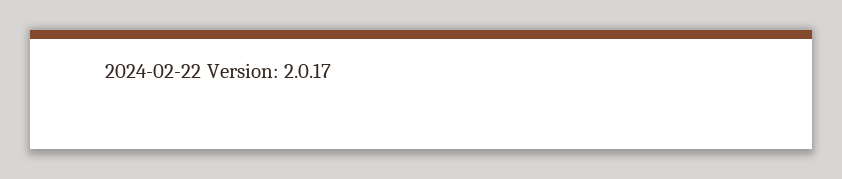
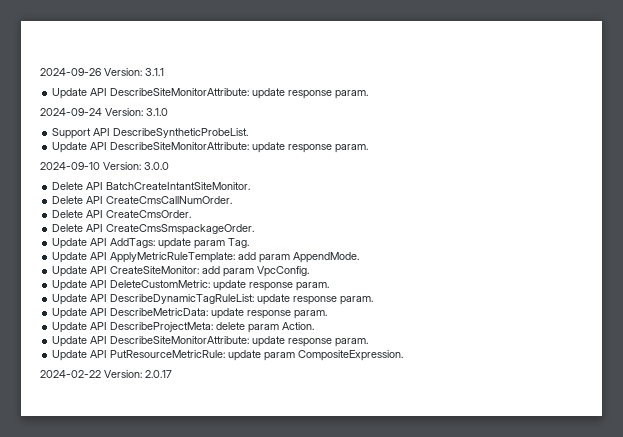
(105, 71) none -> [40,68,164,76] [52,88,369,99] [40,108,168,116] [52,128,249,139] [52,142,369,153] [40,162,169,170] [52,182,251,190] [52,196,233,204] [52,210,192,218] [52,224,255,235] [52,238,250,249] [52,252,360,263] [52,266,310,277] [52,280,330,291] [52,294,374,305] [52,308,328,319] [52,322,315,333] [52,336,369,347] [52,350,404,361] 2024-09-26 Version: 3.1.1 // Update API DescribeSiteMonitorAttribute: update response param. // 2024-09-24 Version: 3.1.0 // Support API DescribeSyntheticProbeList. // Update API DescribeSiteMonitorAttribute: update response param. // 2024-09-10 Version: 3.0.0 // Delete API BatchCreateIntantSiteMonitor. // Delete API CreateCmsCallNumOrder. // Delete API CreateCmsOrder. // Delete API CreateCmsSmspackageOrder. // Update API AddTags: update param Tag. // Update API ApplyMetricRuleTemplate: add param AppendMode. // Update API CreateSiteMonitor: add param VpcConfig. // Update API DeleteCustomMetric: update response param. // Update API DescribeDynamicTagRuleList: update response param. // Update API DescribeMetricData: update response param. // Update API DescribeProjectMeta: delete param Action. // Update API DescribeSiteMonitorAttribute: update response param. // Update API PutResourceMetricRule: update param CompositeExpression. //

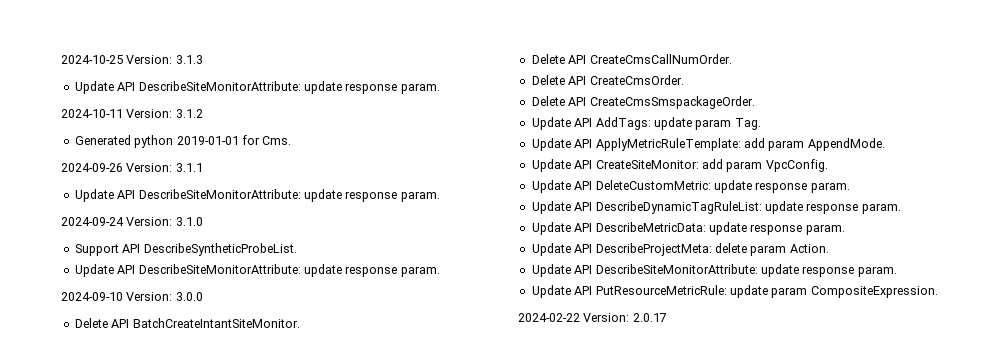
(40, 72) none -> [61,55,203,64] [74,81,440,94] [61,109,203,118] [74,135,292,148] 2024-10-25 Version: 3.1.3 // Update API DescribeSiteMonitorAttribute: update response param. // 2024-10-11 Version: 3.1.2 // Generated python 2019-01-01 for Cms. //

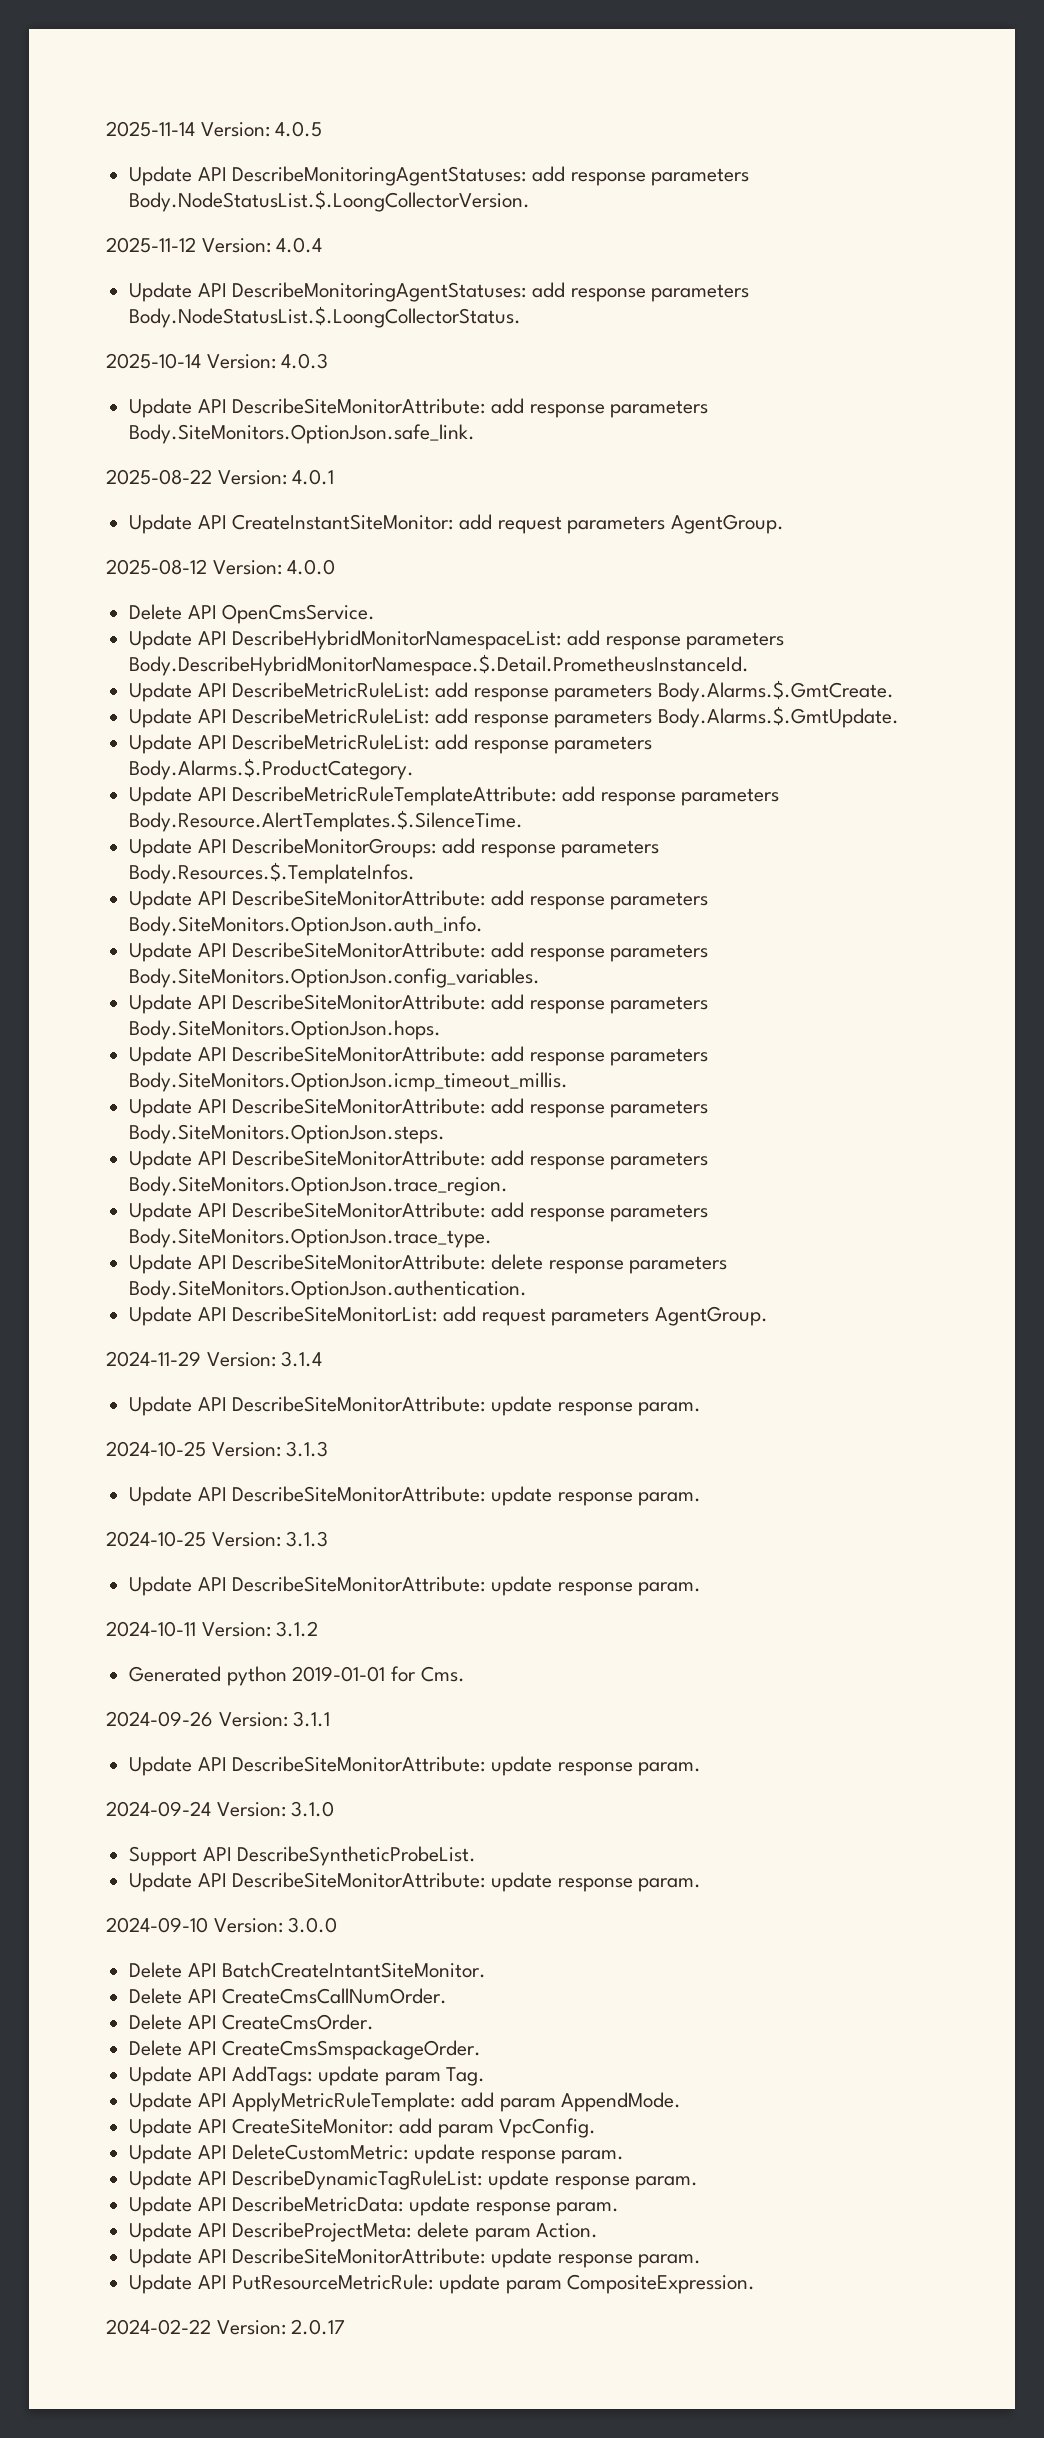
(61, 59) none -> [106,121,323,137] [129,166,750,186] [129,190,531,212] [106,237,323,253] [129,282,750,302] [129,306,522,328] [106,353,329,369] [129,398,709,418] [129,424,476,444] [106,469,335,485] [129,514,785,534] [106,559,336,575] [129,604,376,624] [129,630,785,650] [129,654,750,676] [129,680,895,702] [129,706,900,728] [129,734,653,754] [129,758,415,780] [129,786,780,806] [129,810,524,832] [129,838,660,858] [129,862,416,884] [129,890,709,910] [129,916,484,936] [129,942,709,962] [129,968,541,988] [129,994,709,1014] [129,1020,442,1040] [129,1046,709,1066] [129,1072,569,1092] [129,1098,709,1118] [129,1124,446,1144] [129,1150,709,1170] [129,1176,509,1196] [129,1202,709,1222] [129,1228,493,1248] [129,1254,728,1274] [129,1280,528,1300] [129,1306,769,1326] [106,1351,323,1367] [129,1396,702,1416] [106,1441,329,1457] [129,1486,702,1506] 2025-11-14 Version: 4.0.5 // Update API DescribeMonitoringAgentStatuses: add response parameters Body.NodeStatusList.$.LoongCollectorVersion. // 2025-11-12 Version: 4.0.4 // Update API DescribeMonitoringAgentStatuses: add response parameters Body.NodeStatusList.$.LoongCollectorStatus. // 2025-10-14 Version: 4.0.3 // Update API DescribeSiteMonitorAttribute: add response parameters Body.SiteMonitors.OptionJson.safe_link. // 2025-08-22 Version: 4.0.1 // Update API CreateInstantSiteMonitor: add request parameters AgentGroup. // 2025-08-12 Version: 4.0.0 // Delete API OpenCmsService. // Update API DescribeHybridMonitorNamespaceList: add response parameters Body.DescribeHybridMonitorNamespace.$.Detail.PrometheusInstanceId. // Update API DescribeMetricRuleList: add response parameters Body.Alarms.$.GmtCreate. // Update API DescribeMetricRuleList: add response parameters Body.Alarms.$.GmtUpdate. // Update API DescribeMetricRuleList: add response parameters Body.Alarms.$.ProductCategory. // Update API DescribeMetricRuleTemplateAttribute: add response parameters Body.Resource.AlertTemplates.$.SilenceTime. // Update API DescribeMonitorGroups: add response parameters Body.Resources.$.TemplateInfos. // Update API DescribeSiteMonitorAttribute: add response parameters Body.SiteMonitors.OptionJson.auth_info. // Update API DescribeSiteMonitorAttribute: add response parameters Body.SiteMonitors.OptionJson.config_variables. // Update API DescribeSiteMonitorAttribute: add response parameters Body.SiteMonitors.OptionJson.hops. // Update API DescribeSiteMonitorAttribute: add response parameters Body.SiteMonitors.OptionJson.icmp_timeout_millis. // Update API DescribeSiteMonitorAttribute: add response parameters Body.SiteMonitors.OptionJson.steps. // Update API DescribeSiteMonitorAttribute: add response parameters Body.SiteMonitors.OptionJson.trace_region. // Update API DescribeSiteMonitorAttribute: add response parameters Body.SiteMonitors.OptionJson.trace_type. // Update API DescribeSiteMonitorAttribute: delete response parameters Body.SiteMonitors.OptionJson.authentication. // Update API DescribeSiteMonitorList: add request parameters AgentGroup. // 2024-11-29 Version: 3.1.4 // Update API DescribeSiteMonitorAttribute: update response param. // 2024-10-25 Version: 3.1.3 // Update API DescribeSiteMonitorAttribute: update response param. //

